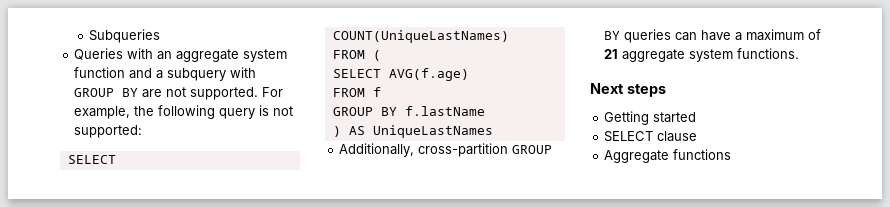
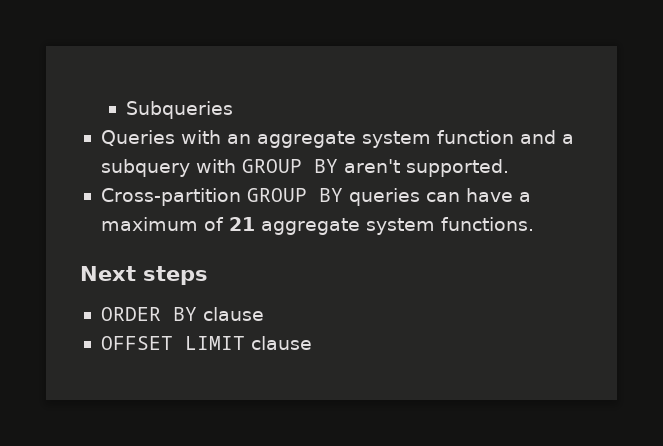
[142,87,187,98] are not -> [343,159,400,173] aren't
[262,87,284,97] [74,105,294,119] [74,125,143,138] [67,155,116,164] [332,30,509,43] [332,50,381,61] [332,68,469,81] [332,87,381,97] [332,106,485,116] [332,125,493,138] [339,143,509,157] For example, the following query is not supported: // SELECT COUNT(UniqueLastNames) // FROM ( // SELECT AVG(f.age) // FROM f // GROUP BY f.lastName // ) AS UniqueLastNames // Additionally, cross-partition -> [100,188,241,206] // Cross-partition
[604,111,697,125] [604,131,698,142] [604,149,732,163] Getting started // SELECT clause // Aggregate functions -> [100,307,264,321] [100,336,312,350] ORDER BY clause // OFFSET LIMIT clause

